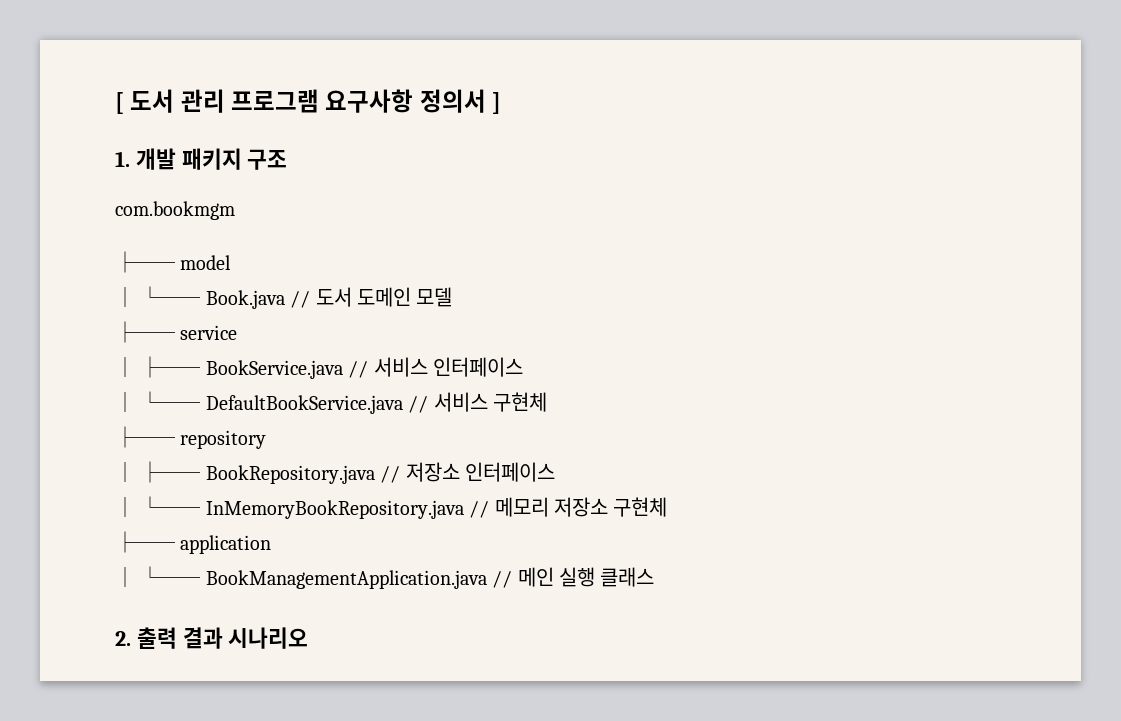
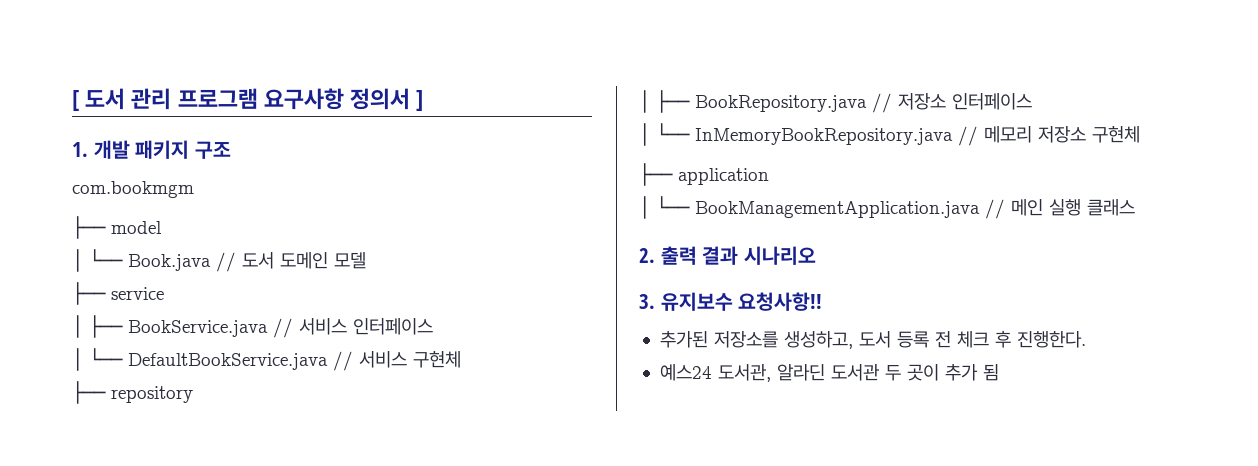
(309, 638) none -> [639,292,823,311] [659,330,1086,349] [659,364,999,382] // 3. 유지보수 요청사항!! // 추가된 저장소를 생성하고, 도서 등록 전 체크 후 진행한다. // 예스24 도서관, 알라딘 도서관 두 곳이 추가 됨

